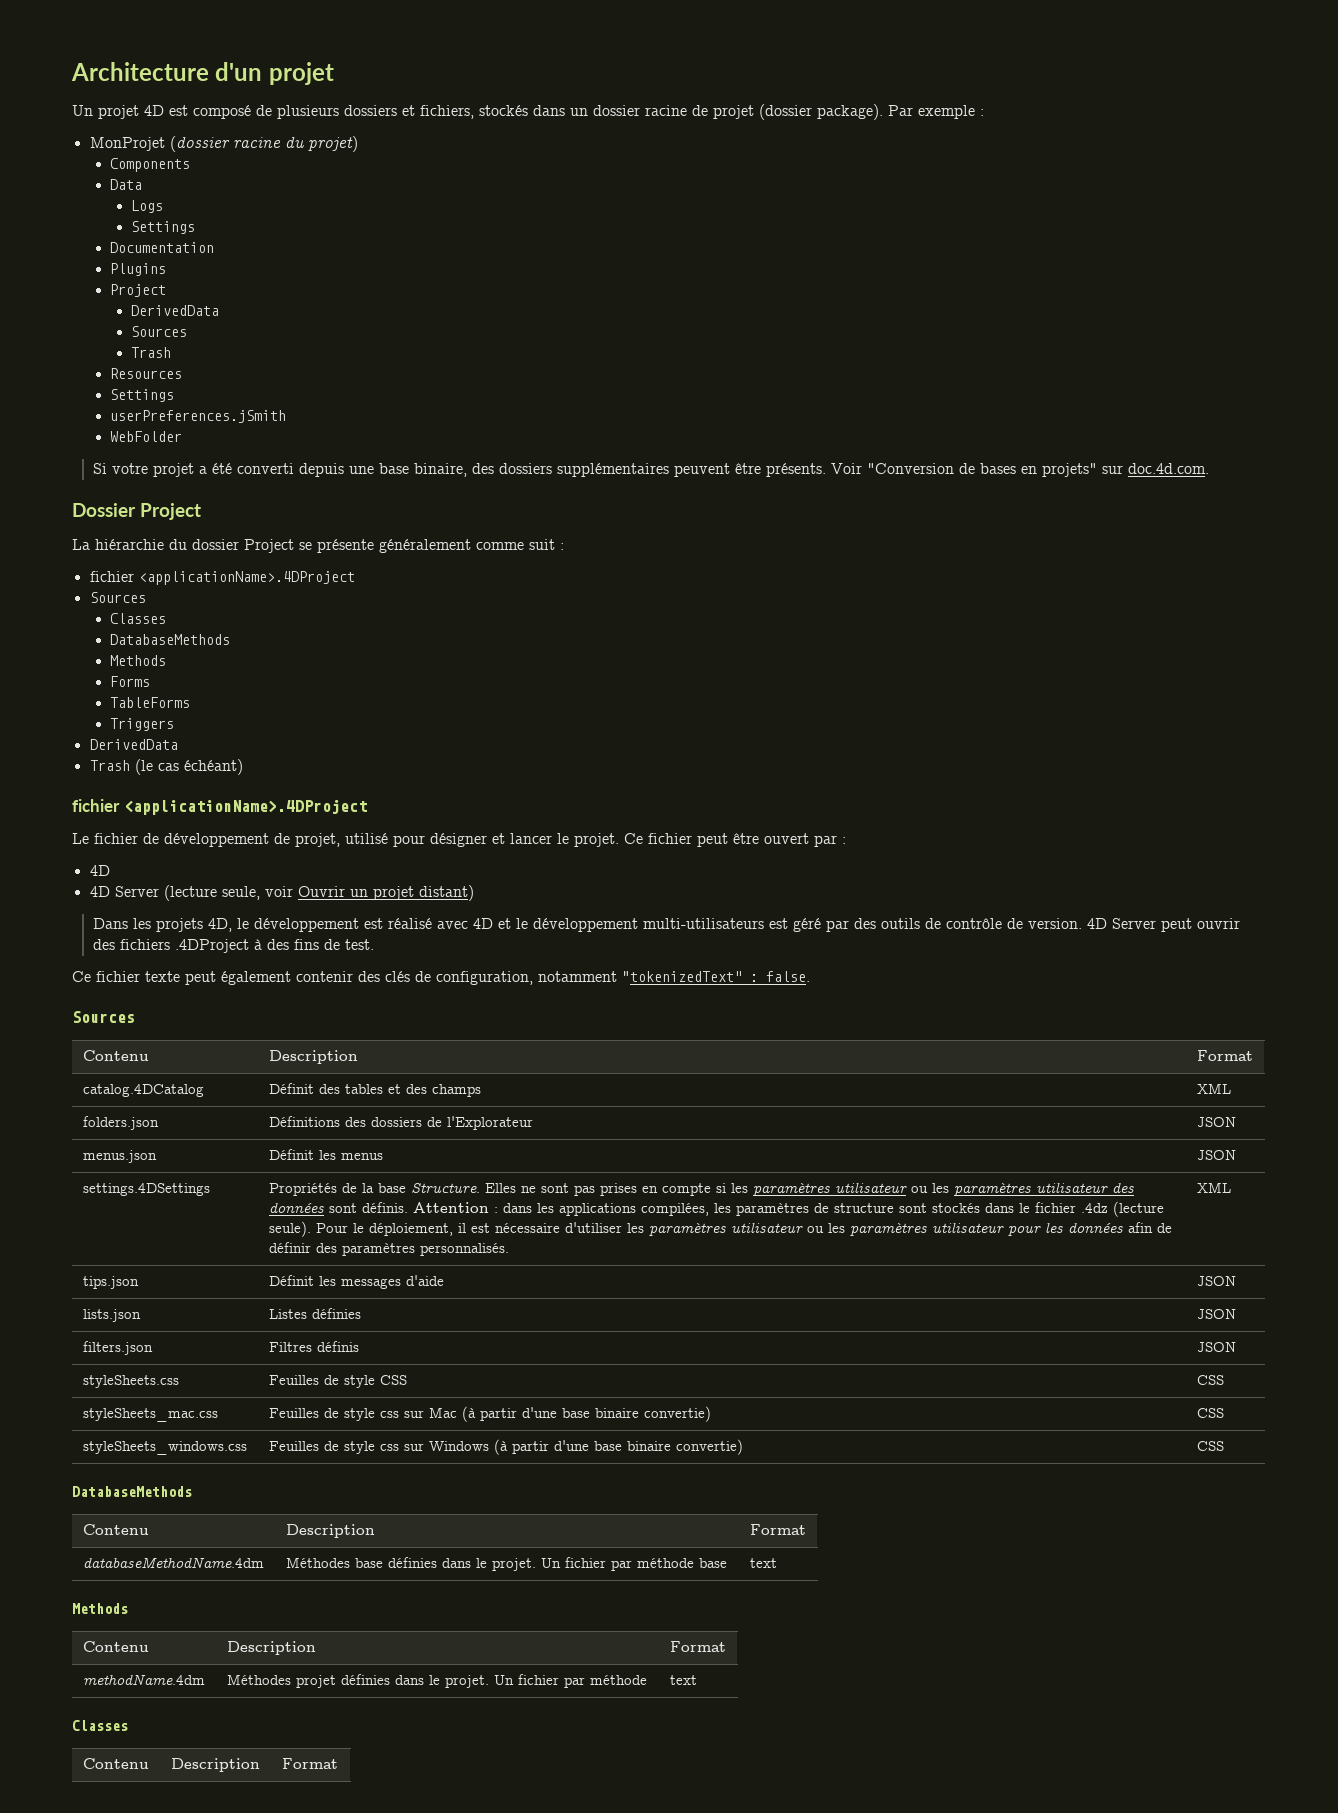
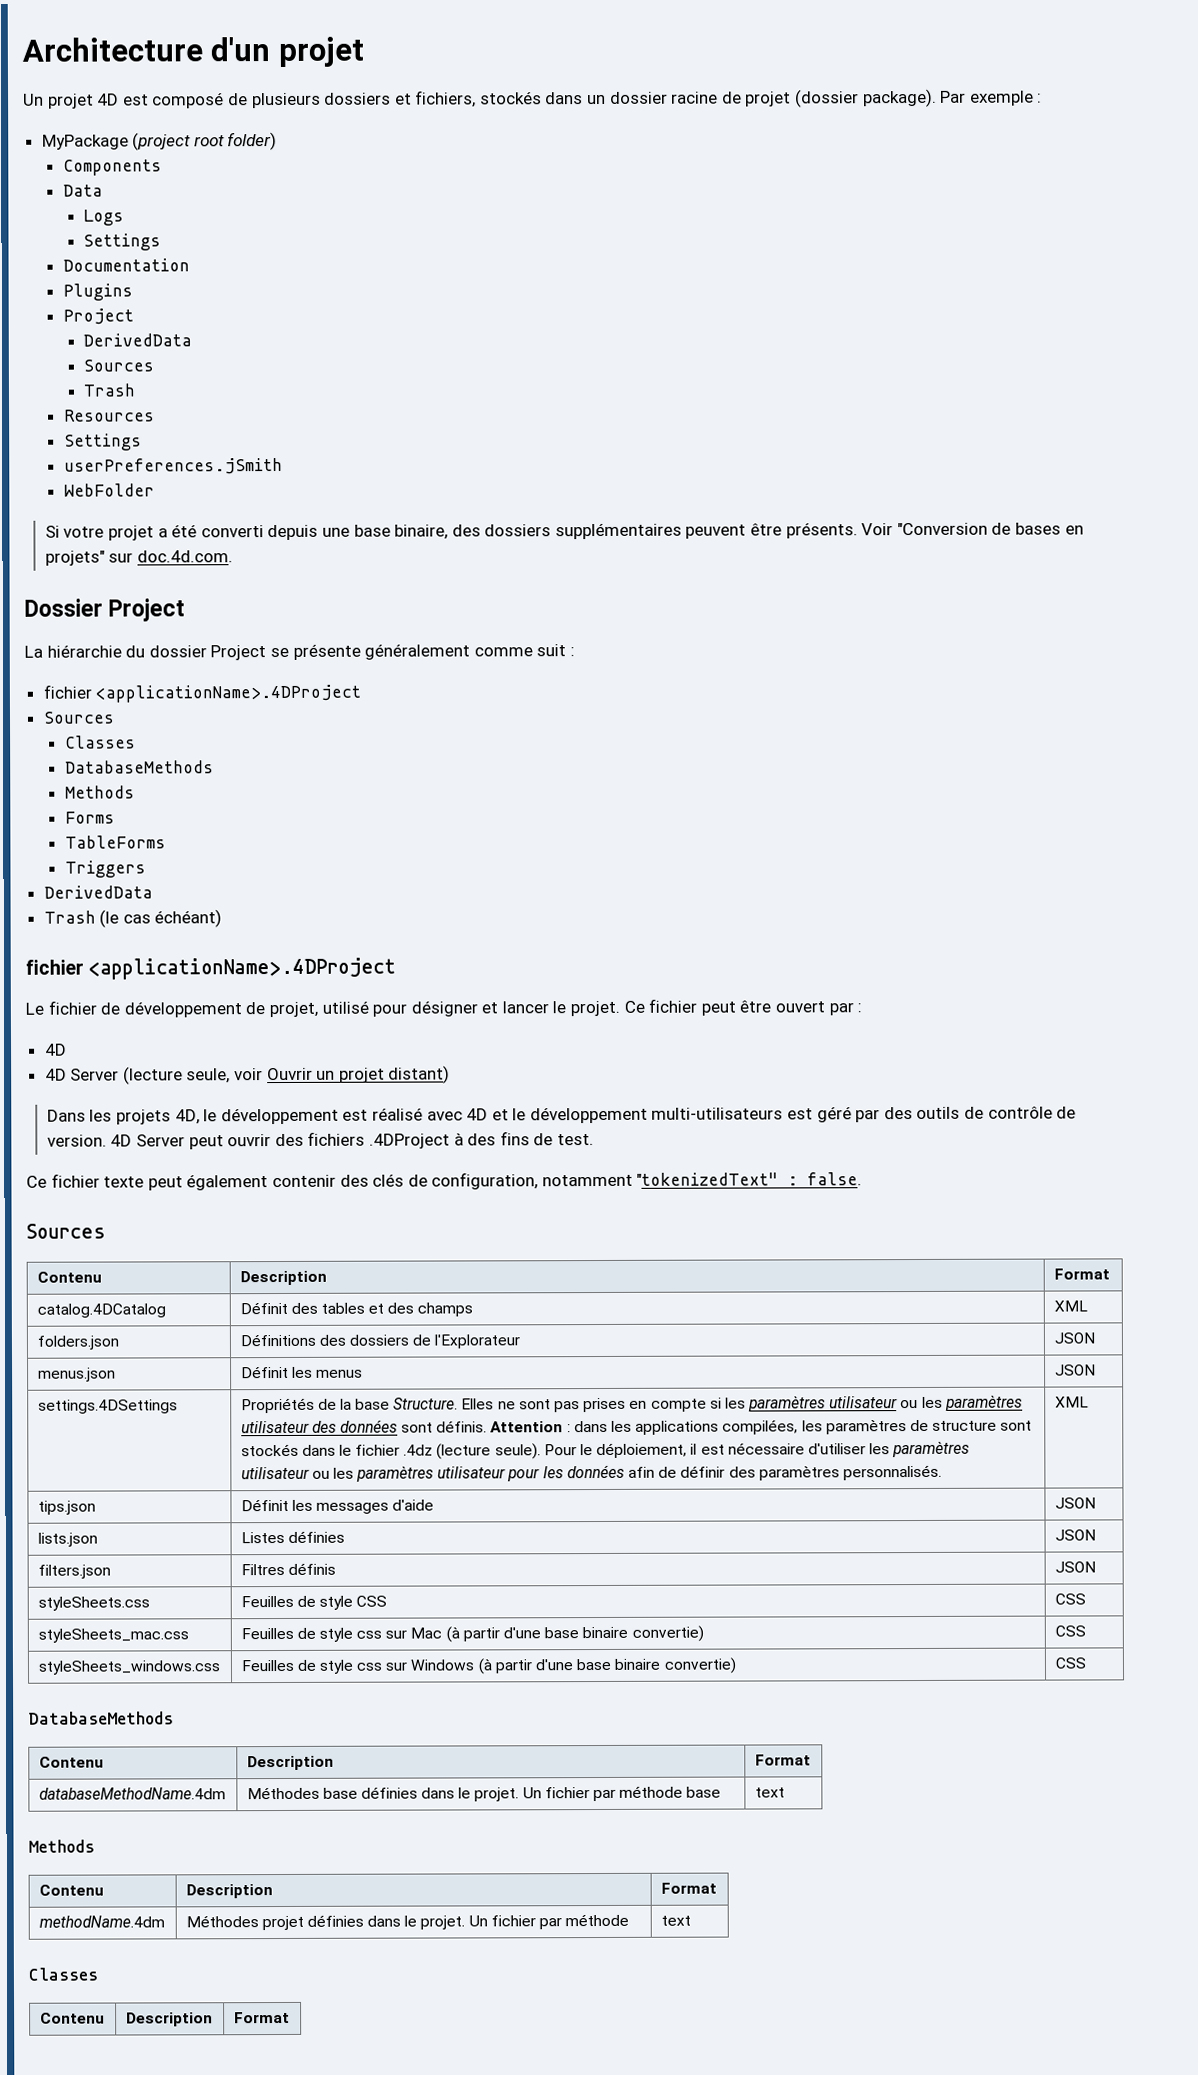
[89,136,358,152] MonProjet (dossier racine du projet) -> [41,132,278,151] MyPackage (project root folder)

